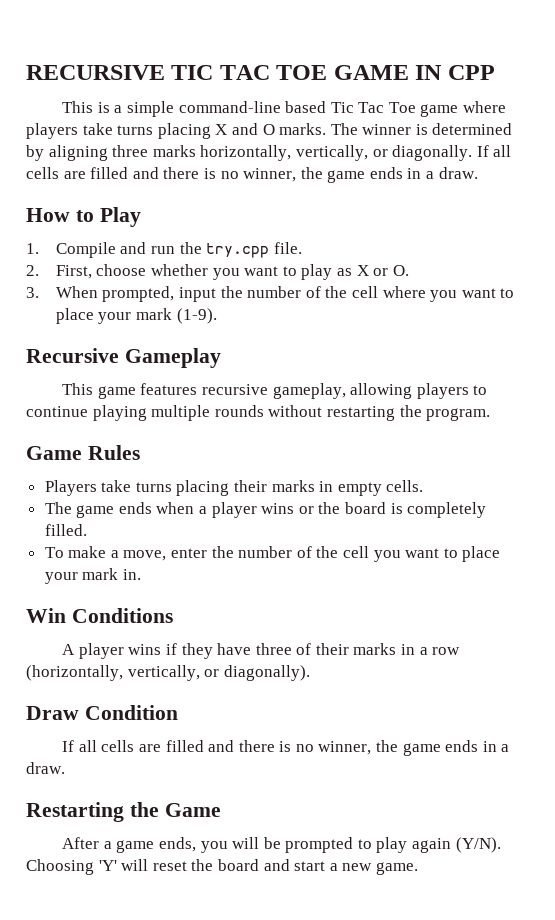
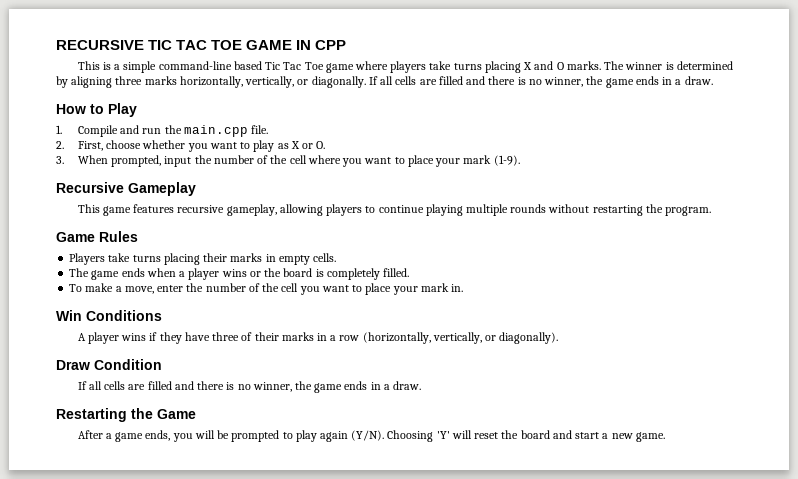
[206,243,270,258] try.cpp -> [183,125,248,137] main.cpp

